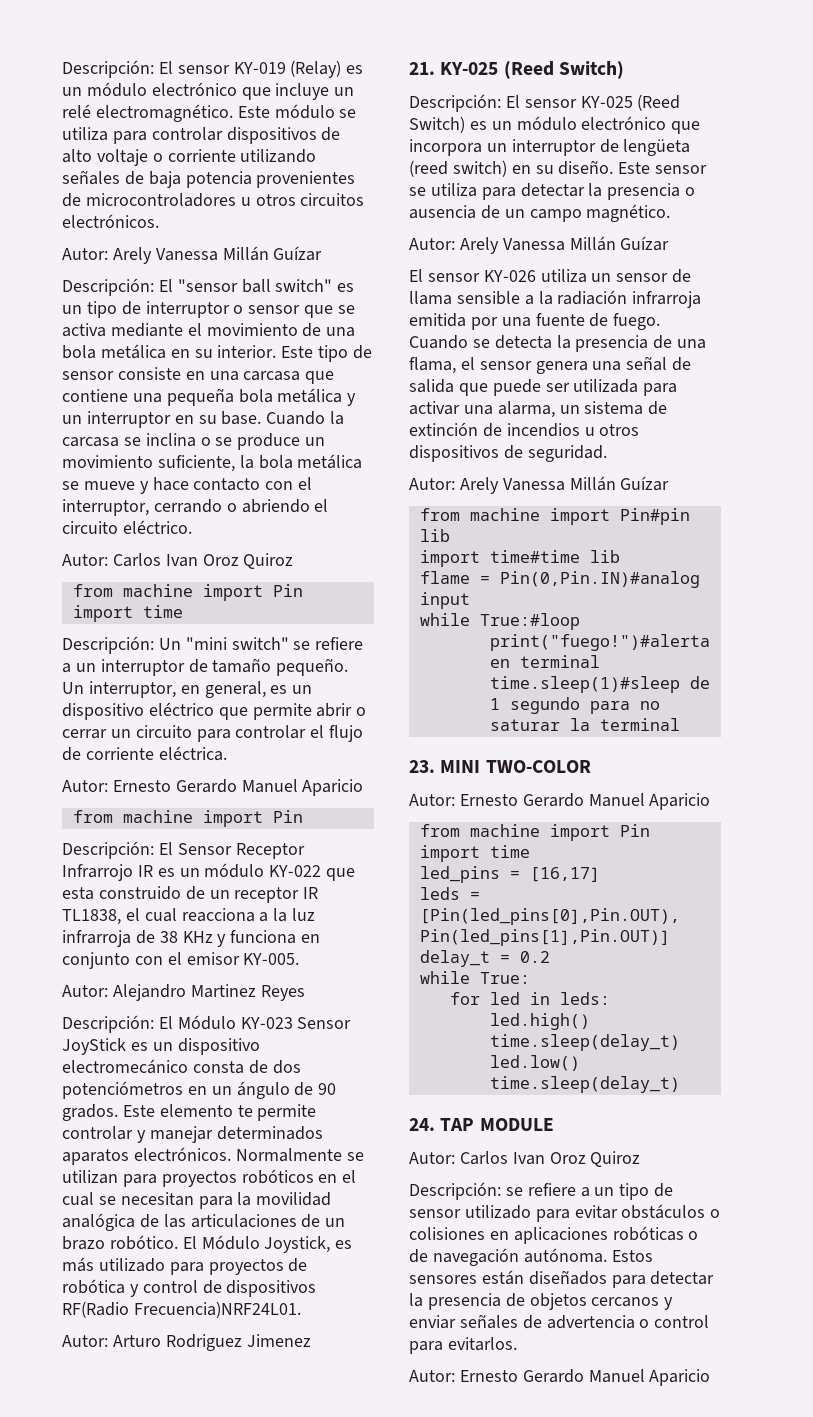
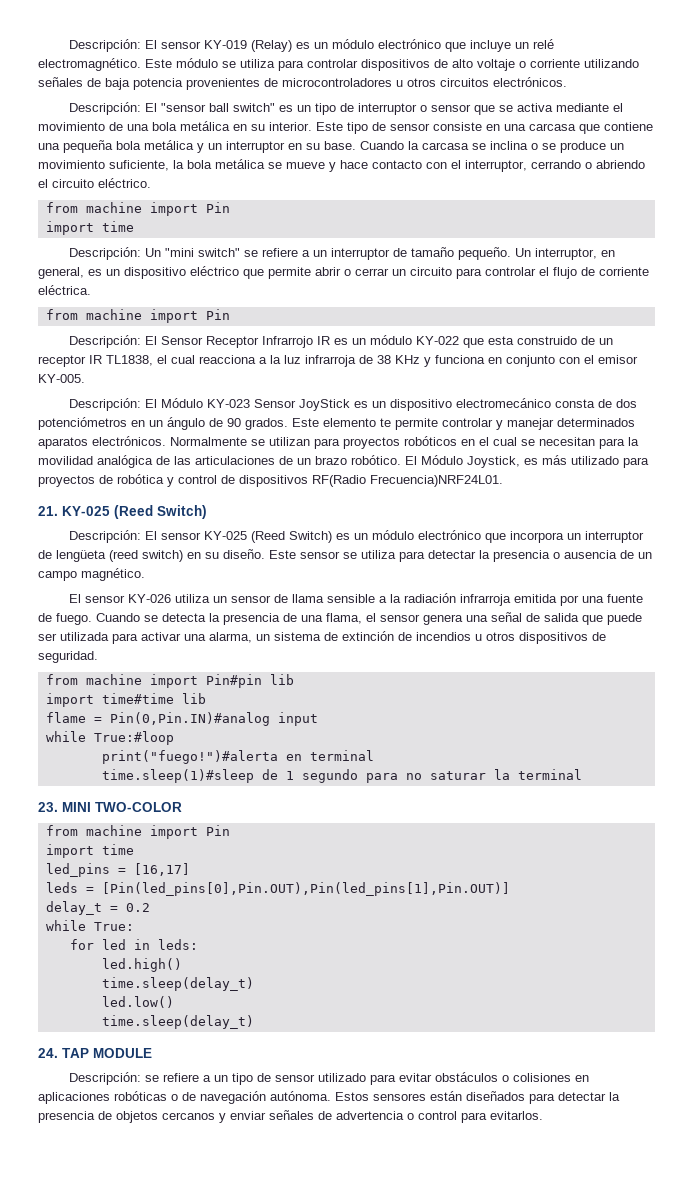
[62,246,323,264] // Autor: Arely Vanessa Millán Guízar -> (567, 82) none
[62,553,294,569] // Autor: Carlos Ivan Oroz Quiroz -> (151, 183) none
[62,779,364,796] // Autor: Ernesto Gerardo Manuel Aparicio -> (91, 290) none
[62,984,305,1001] // Autor: Alejandro Martinez Reyes -> (85, 378) none
[62,1334,311,1351] // Autor: Arturo Rodriguez Jimenez -> (503, 481) none
[409,236,670,254] // Autor: Arely Vanessa Millán Guízar -> (145, 574) none
[409,476,670,494] // Autor: Arely Vanessa Millán Guízar -> (98, 657) none
[409,793,711,810] // Autor: Ernesto Gerardo Manuel Aparicio -> (182, 807) none
[409,1151,641,1167] // Autor: Carlos Ivan Oroz Quiroz -> (152, 1053) none
[409,1369,711,1386] // Autor: Ernesto Gerardo Manuel Aparicio -> (543, 1115) none

